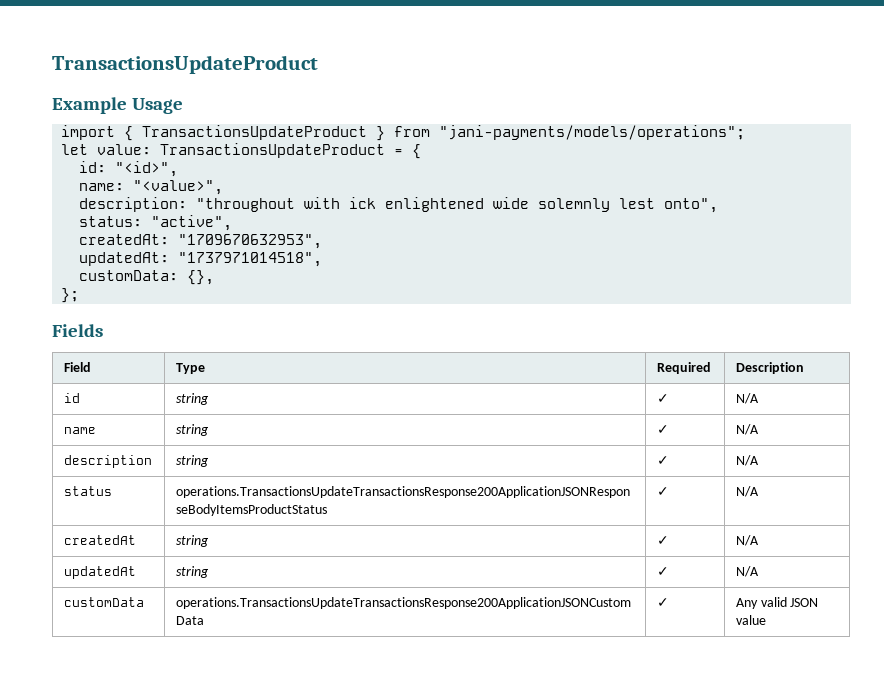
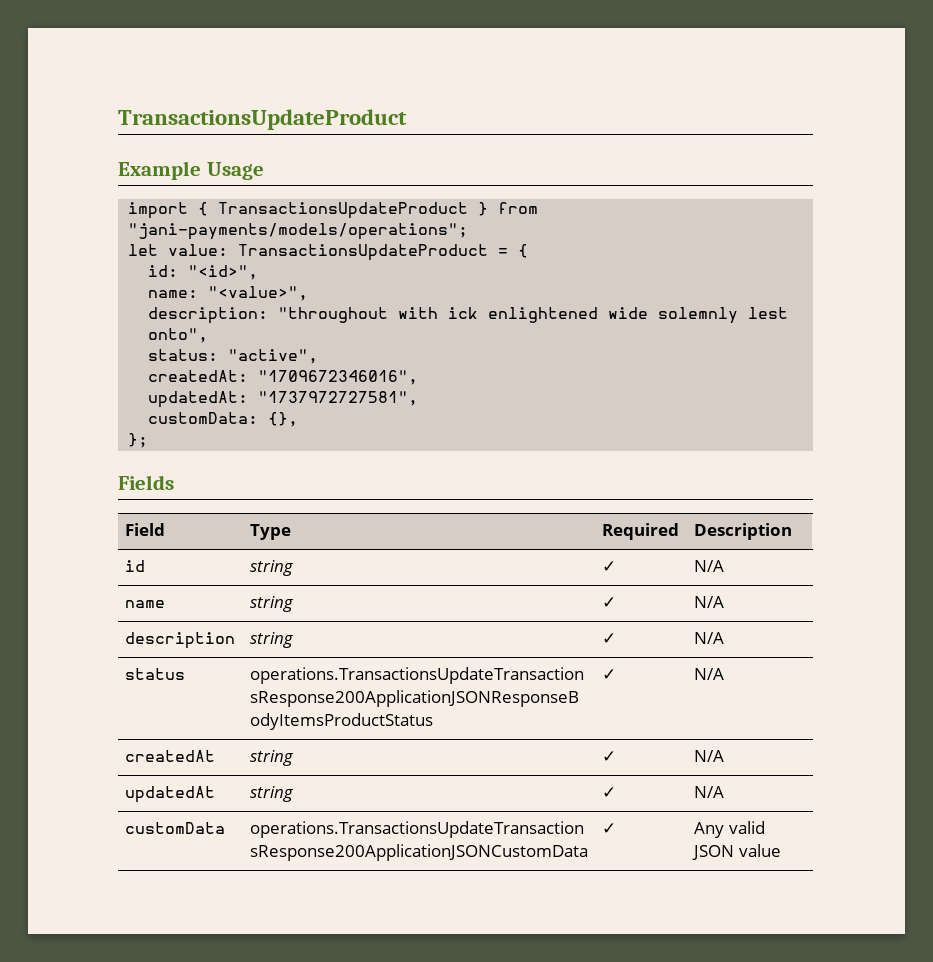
[178,234,323,249] "1709670632953", -> [258,370,419,385] "1709672346016",
[178,252,323,267] "1737971014518", -> [258,391,419,406] "1737972727581",

